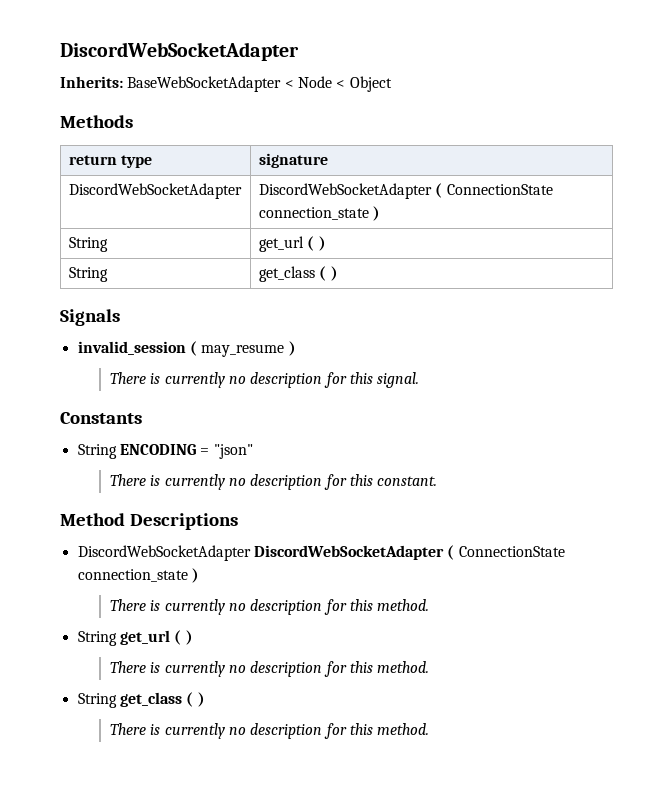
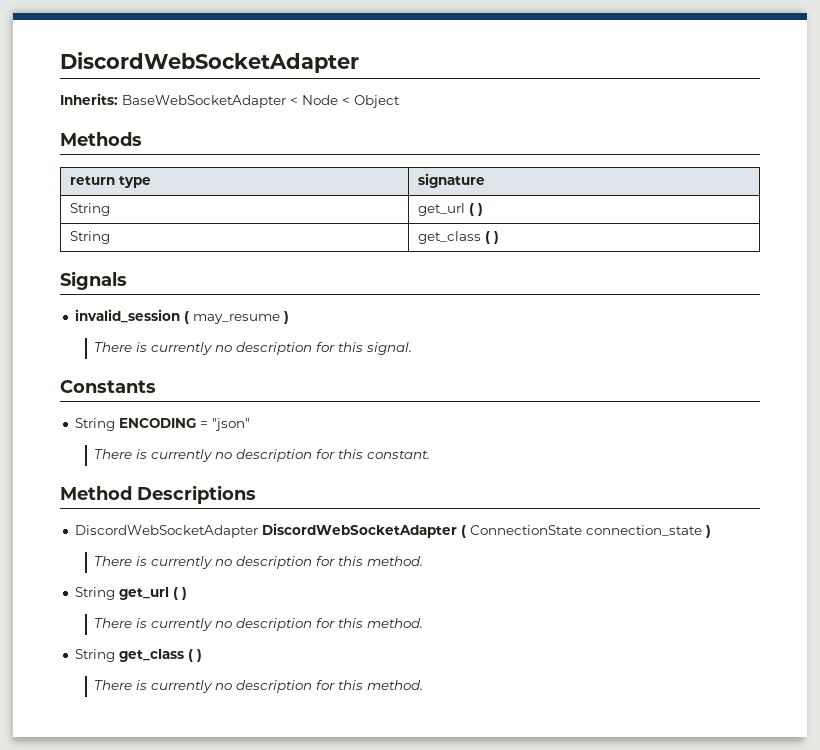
[68,183,242,199] [258,183,553,199] [258,206,381,221] // DiscordWebSocketAdapter | DiscordWebSocketAdapter ( ConnectionState connection_state ) -> (486, 180) none

